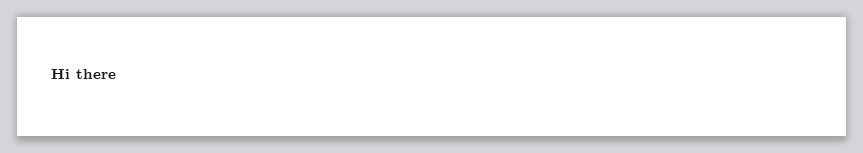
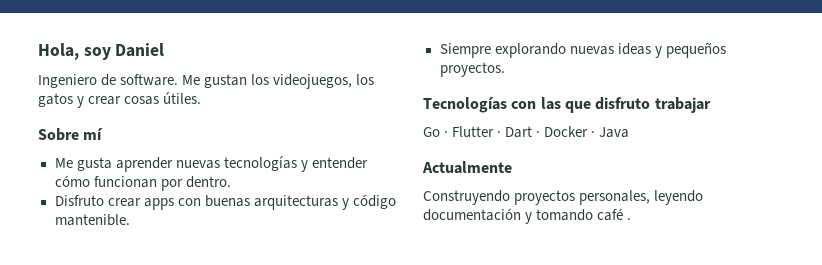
[51,69,116,79] Hi there -> [38,43,165,60] [38,74,375,89] [38,92,202,108] [38,128,104,141] [54,156,368,172] [54,175,231,191] [54,194,396,210] [54,214,130,226] [439,42,726,58] [439,62,505,77] [423,97,711,113] [423,126,630,138] [422,161,512,174] [423,190,704,205] [423,208,632,224] Hola, soy Daniel // Ingeniero de software. Me gustan los videojuegos, los gatos y crear cosas útiles. // Sobre mí // Me gusta aprender nuevas tecnologías y entender cómo funcionan por dentro. // Disfruto crear apps con buenas arquitecturas y código mantenible. // Siempre explorando nuevas ideas y pequeños proyectos. // Tecnologías con las que disfruto trabajar // Go · Flutter · Dart · Docker · Java // Actualmente // Construyendo proyectos personales, leyendo documentación y tomando café .

